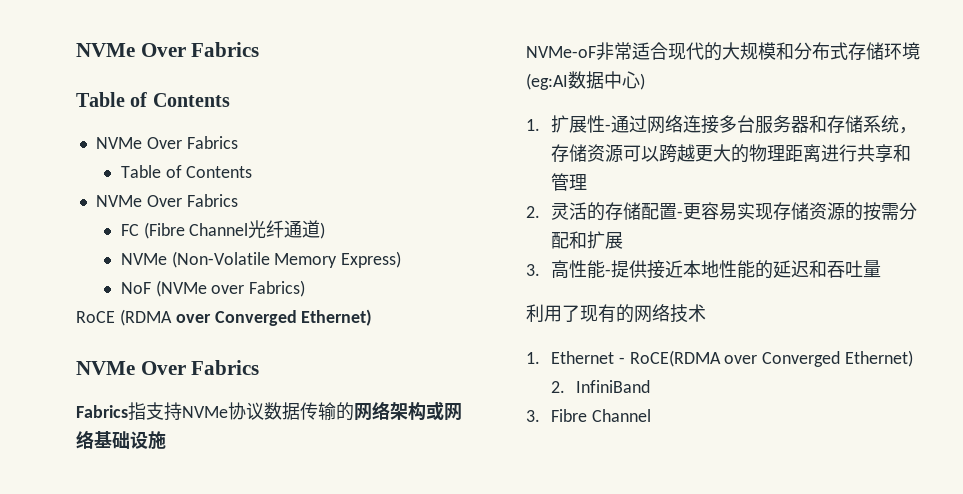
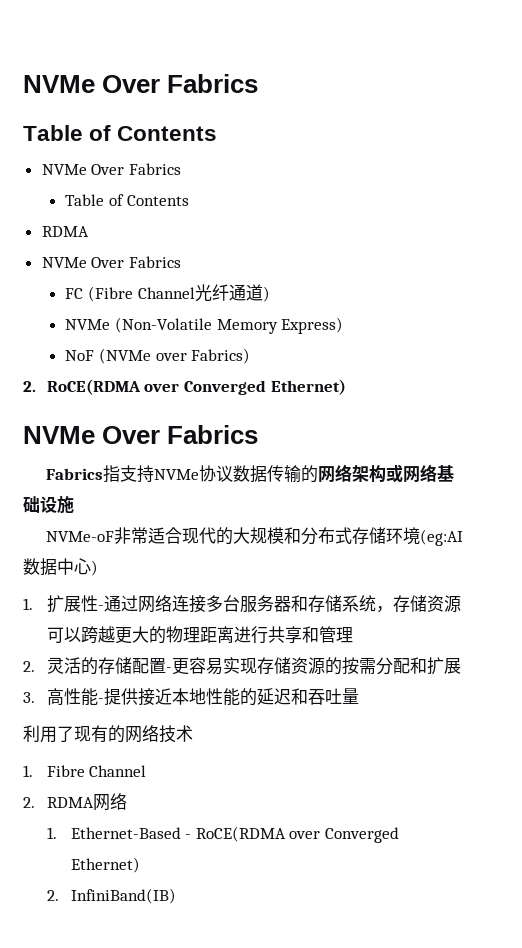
(253, 172) none -> [41,226,89,237] // RDMA
[76,309,172,326] RoCE (RDMA -> [23,379,141,395] 2. RoCE(RDMA
[550,351,614,364] Ethernet -> [46,765,147,777] [23,793,127,811] [46,827,181,839] Fibre Channel // 2. RDMA网络 // 1. Ethernet-Based
[575,380,650,393] [526,409,651,422] InfiniBand // 3. Fibre Channel -> [70,888,176,904] InfiniBand(IB)

